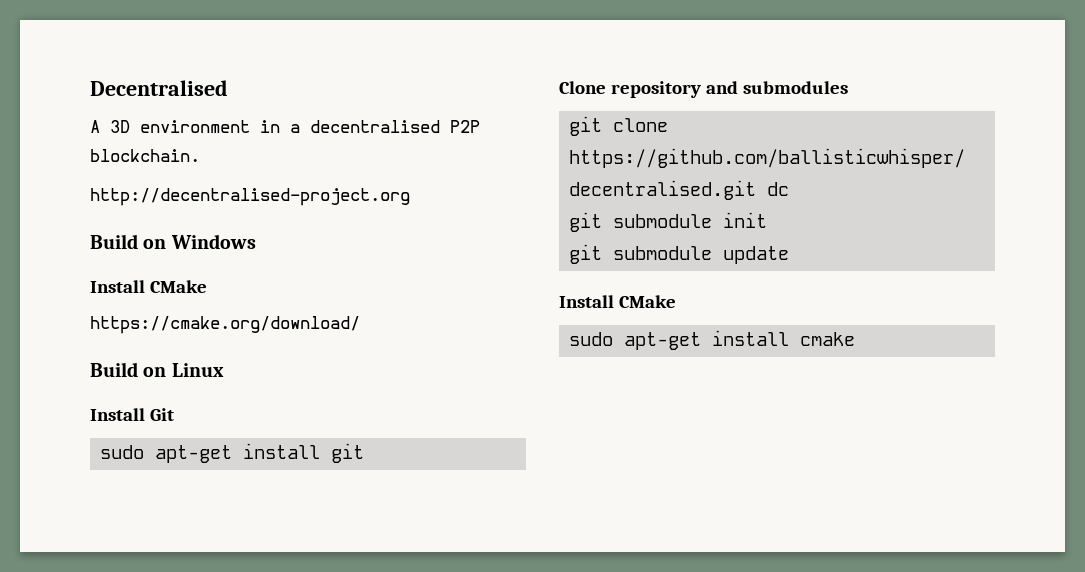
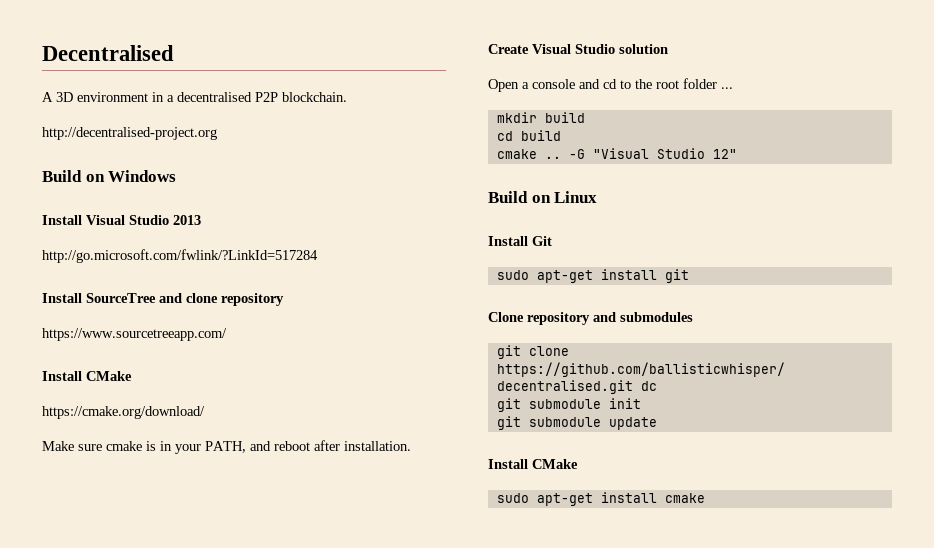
[150,280,208,293] [90,316,360,334] CMake // https://cmake.org/download/ -> [86,215,201,225] [42,249,318,263] [42,293,284,306] [42,328,227,341] [42,371,132,381] [42,406,205,419] [42,440,411,454] [488,44,668,54] [488,78,733,92] [496,112,585,123] [496,130,561,141] [496,148,737,159] Visual Studio 2013 // http://go.microsoft.com/fwlink/?LinkId=517284 // Install SourceTree and clone repository // https://www.sourcetreeapp.com/ // Install CMake // https://cmake.org/download/ // Make sure cmake is in your PATH, and reboot after installation. // Create Visual Studio solution // Open a console and cd to the root folder ... // mkdir build // cd build // cmake .. -G "Visual Studio 12"

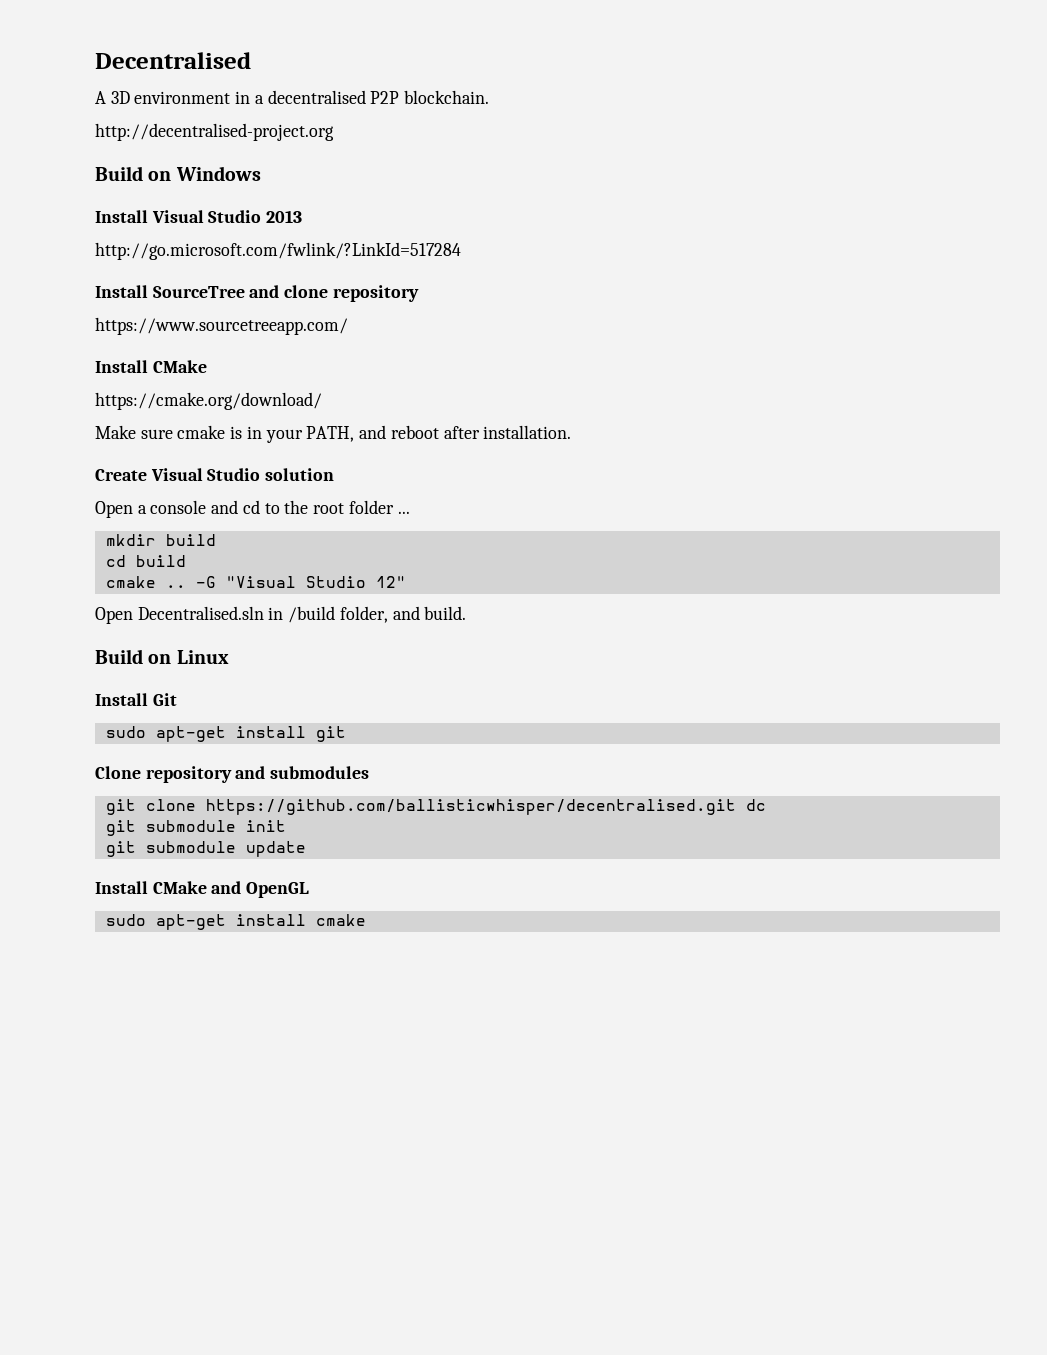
(737, 154) none -> [95,606,467,624] // Open Decentralised.sln in /build folder, and build.
(578, 464) none -> [211,881,310,898] and OpenGL

